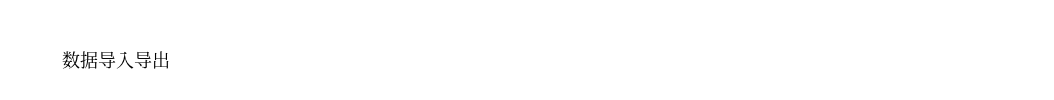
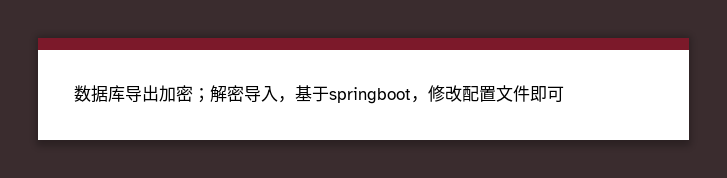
[98,51,170,69] 导入导出 -> [108,85,564,104] 库导出加密；解密导入，基于springboot，修改配置文件即可

